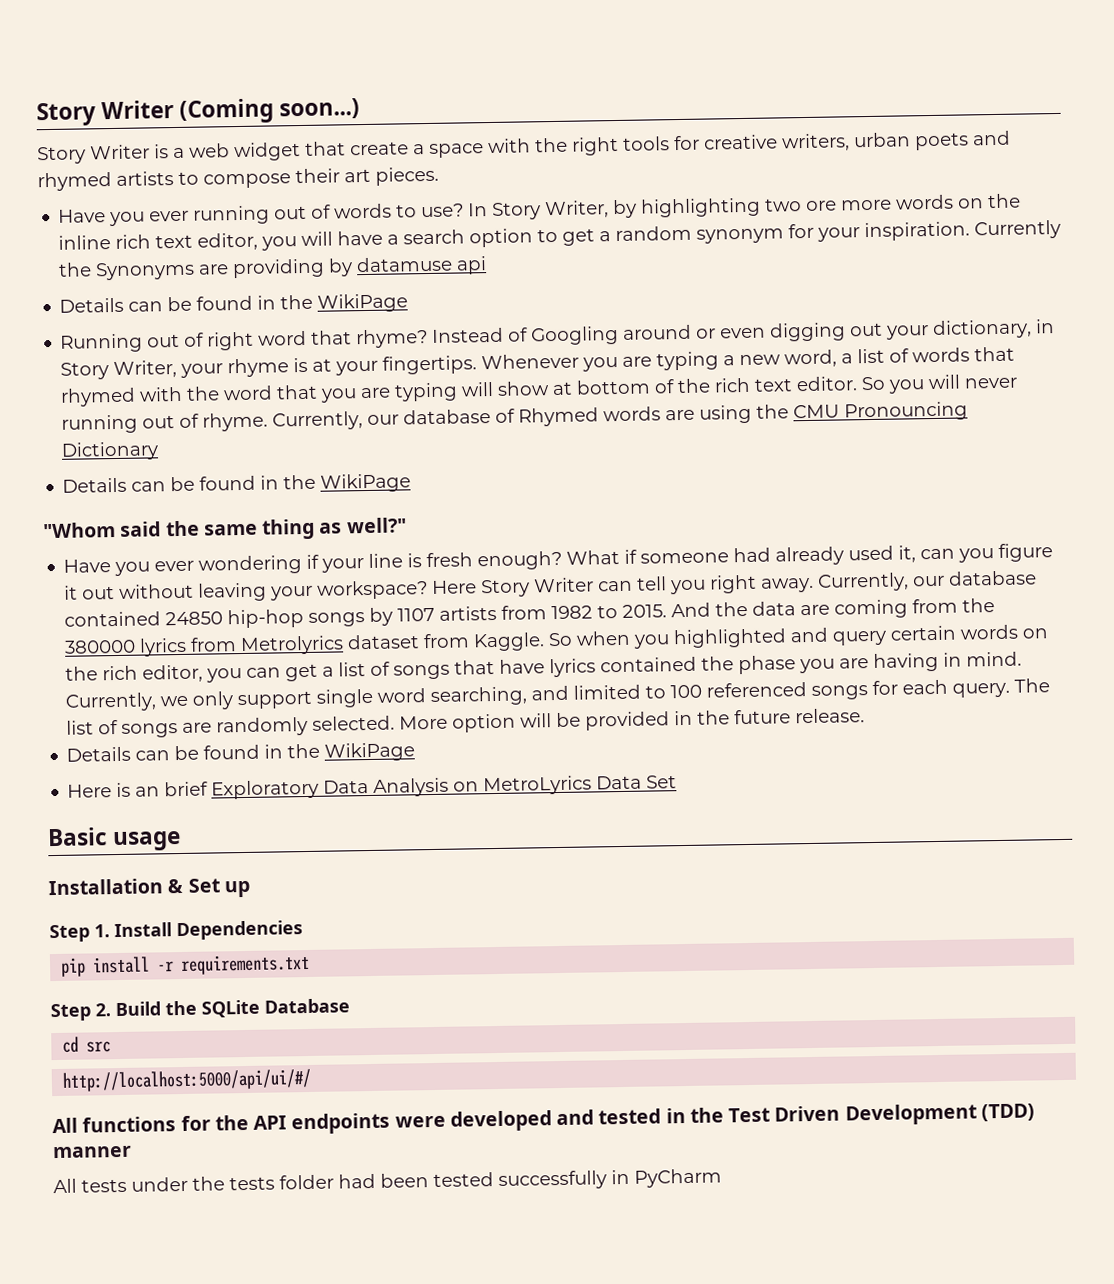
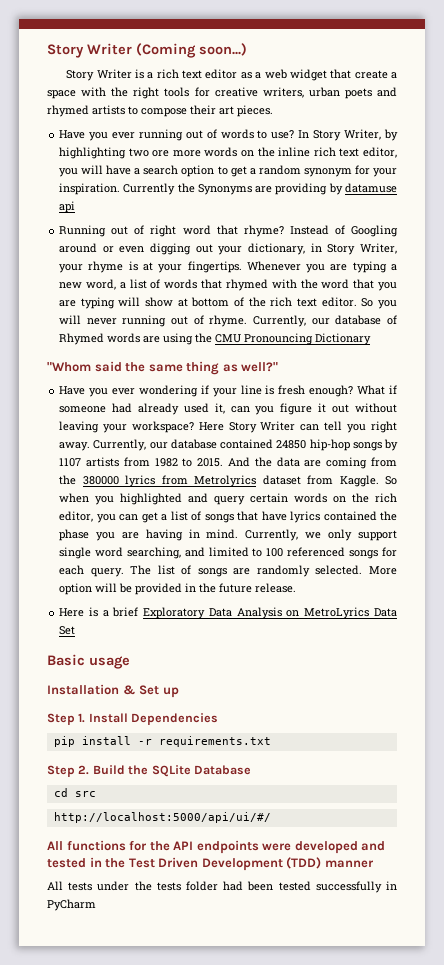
(185, 153) none -> [156,69,262,79] rich text editor as a
[59,293,409,313] // Details can be found in the WikiPage -> (76, 207) none
[62,473,412,493] // Details can be found in the WikiPage -> (372, 339) none
[66,742,416,762] // Details can be found in the WikiPage -> (297, 588) none
[135,786,161,797] an -> [102,610,109,617] a

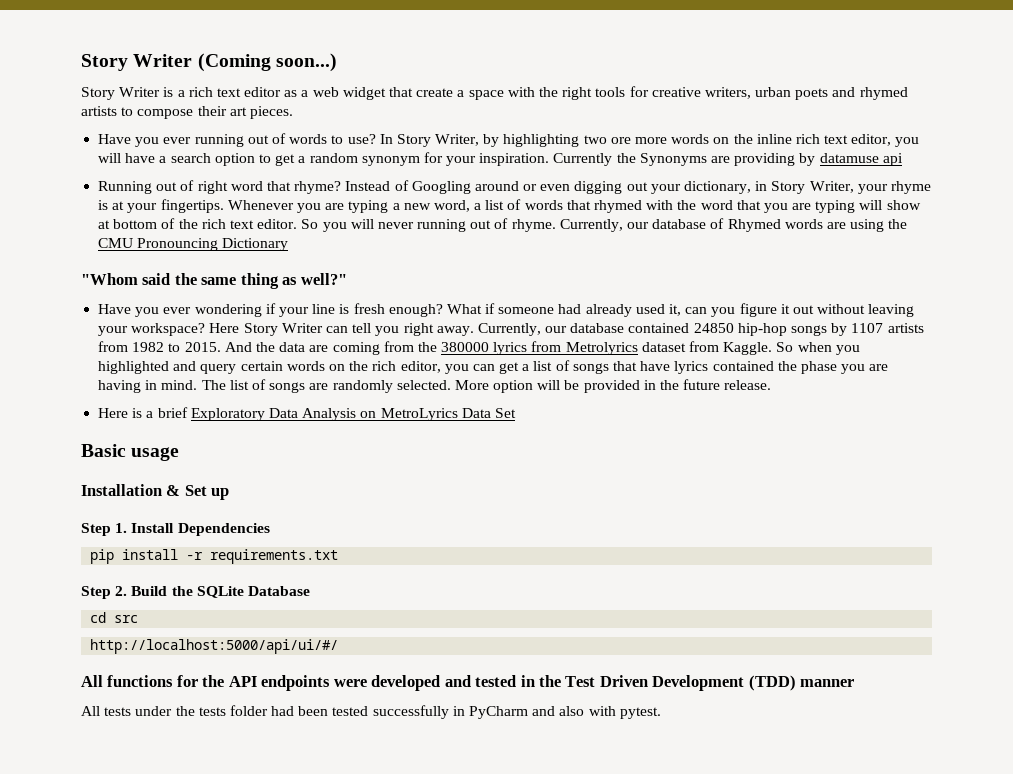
[245,529,397,541] [59,547,397,559] [59,565,124,577] Currently, we only support single word searching, and limited to 100 referenced songs for each query. -> (198, 385) none
(96, 905) none -> [532,706,661,719] and also with pytest.

